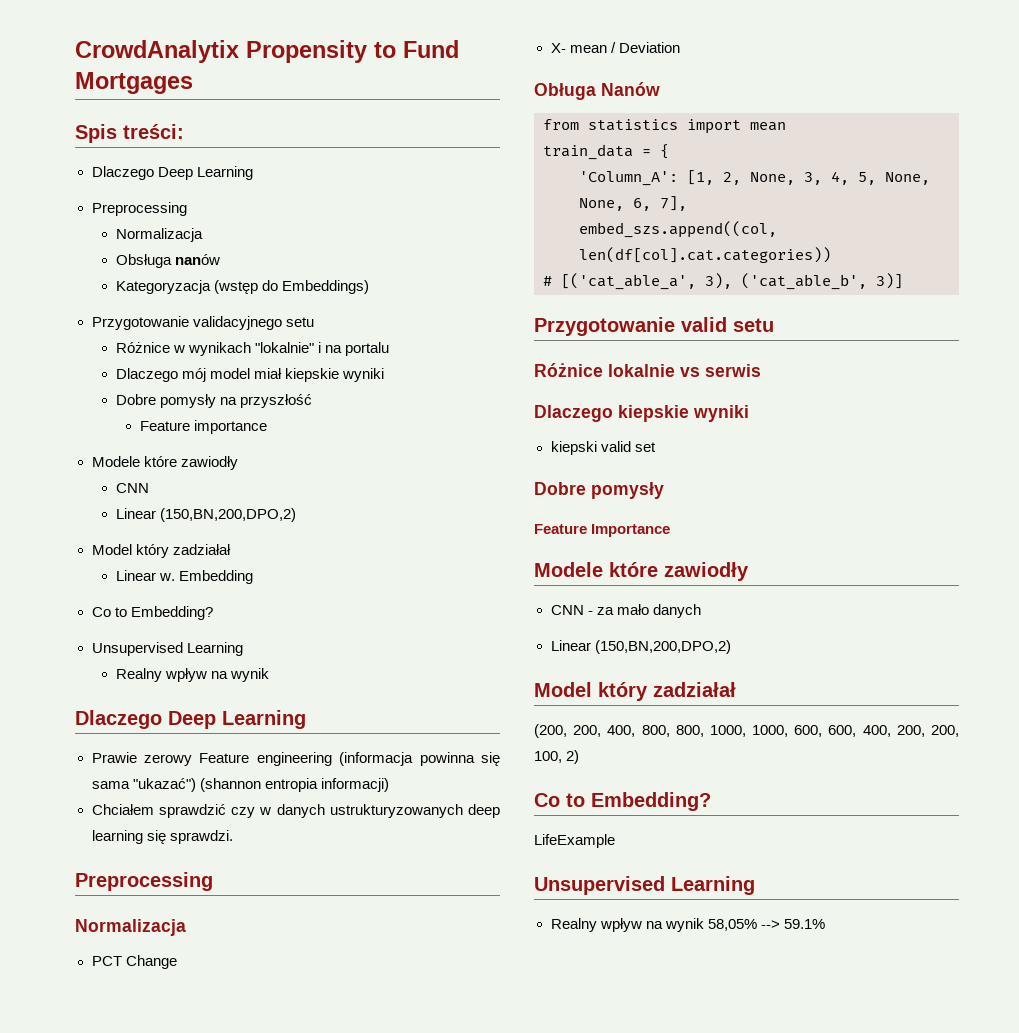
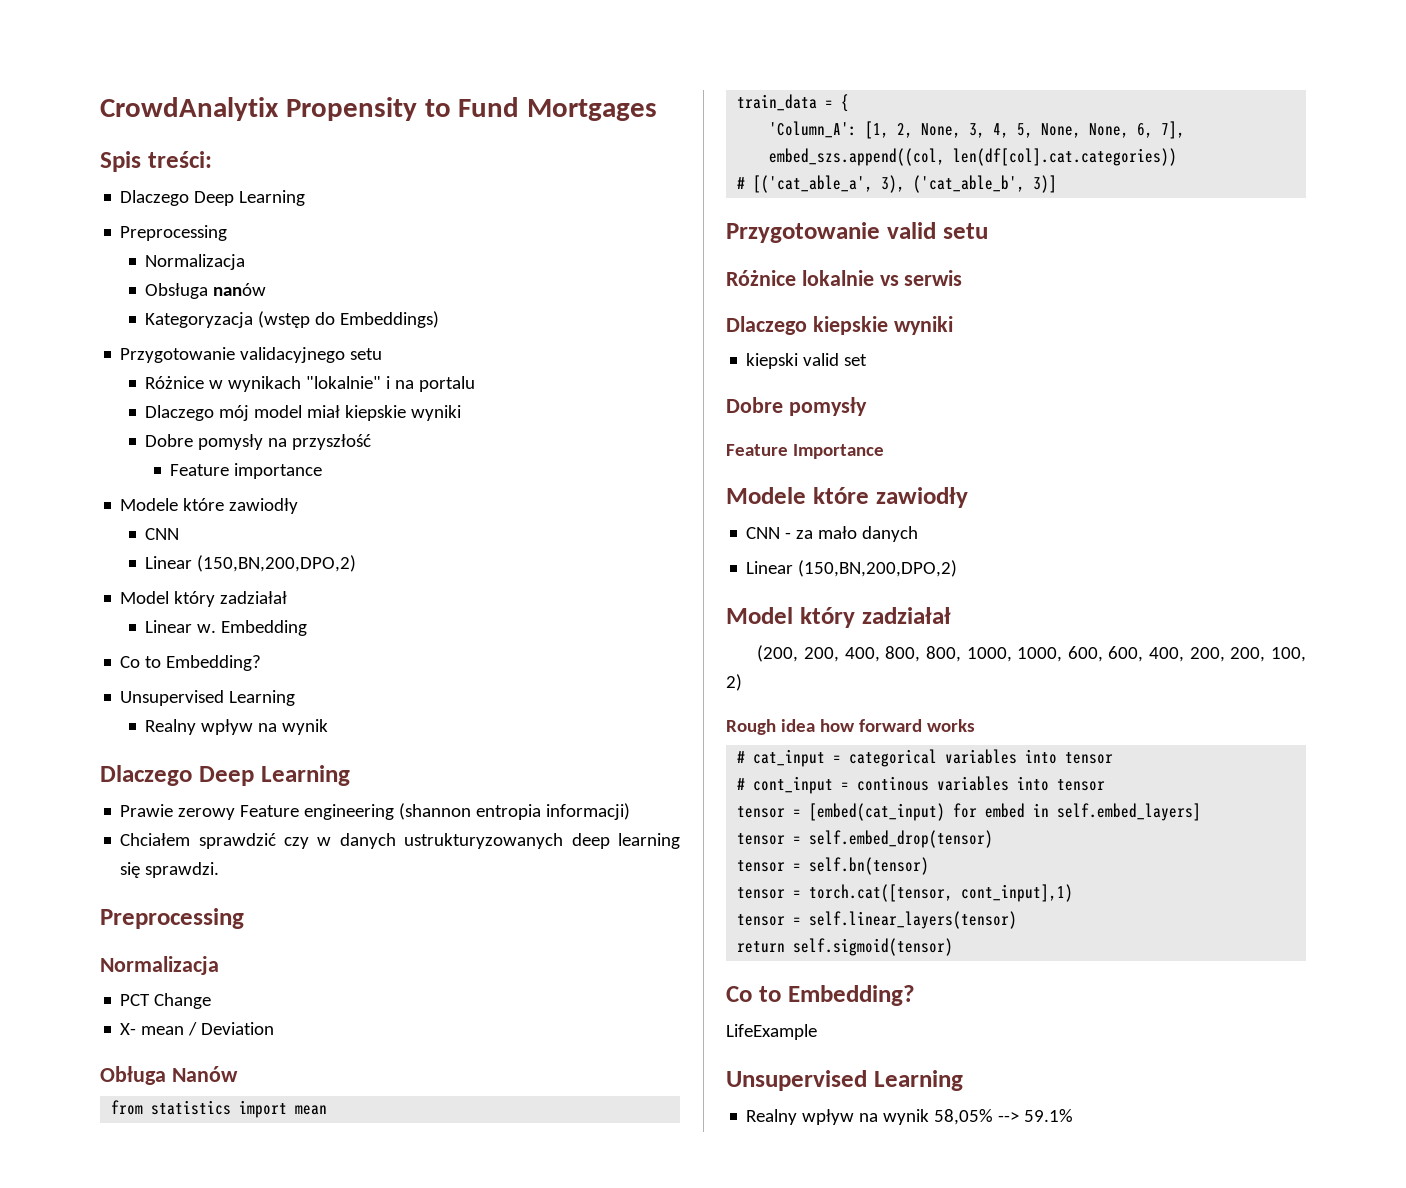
[339,752,501,766] [91,778,196,792] (informacja powinna się sama "ukazać") -> (395, 812) none
(580, 757) none -> [726,719,975,735] [737,749,1114,767] [737,776,1106,794] [737,803,1202,821] [737,830,994,848] [737,857,930,875] [737,884,1074,902] [737,911,1018,929] [737,938,954,956] // Rough idea how forward works // # cat_input = categorical variables into tensor // # cont_input = continous variables into tensor // tensor = [embed(cat_input) for embed in self.embed_layers] // tensor = self.embed_drop(tensor) // tensor = self.bn(tensor) // tensor = torch.cat([tensor, cont_input],1) // tensor = self.linear_layers(tensor) // return self.sigmoid(tensor)

